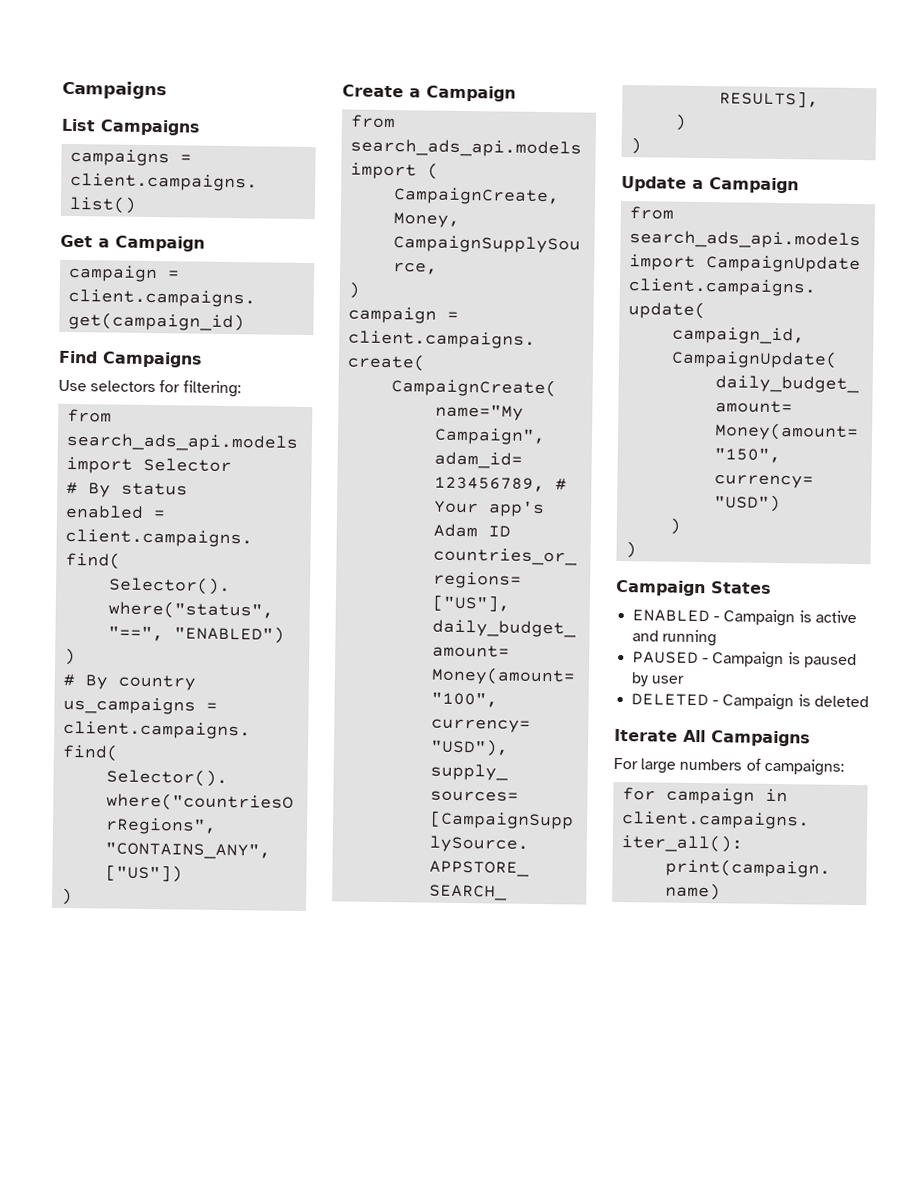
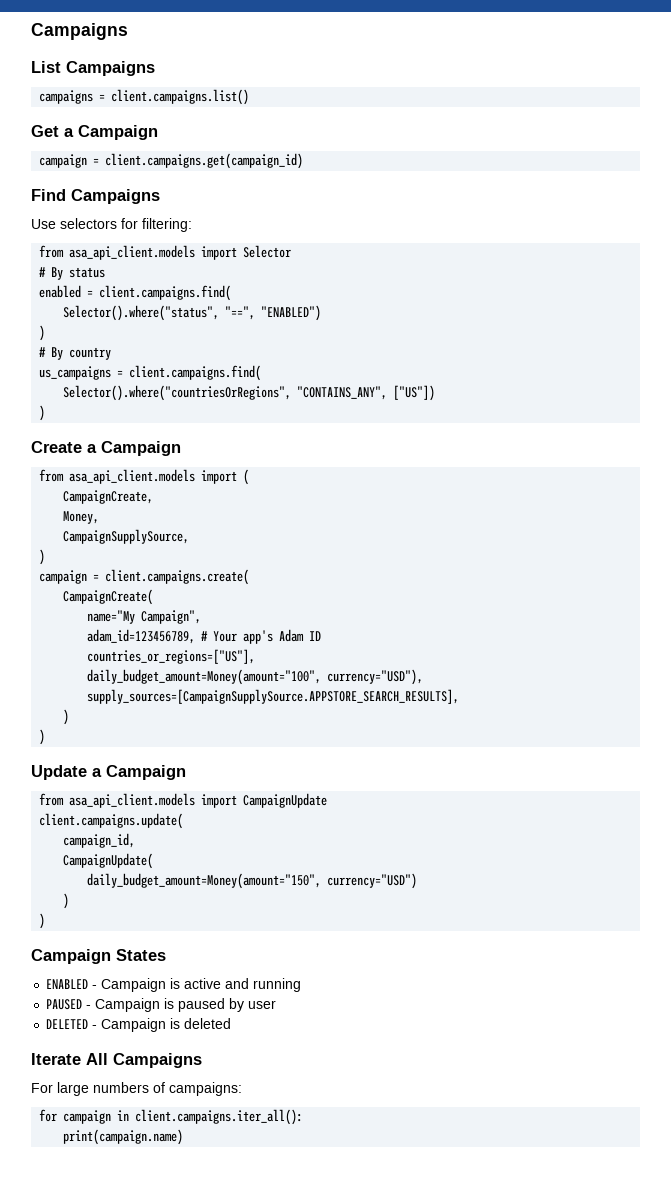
[66,432,299,452] search_ads_api.models -> [69,245,196,260] asa_api_client.models
[350,138,583,158] search_ads_api.models -> [69,469,196,484] asa_api_client.models
[629,230,862,250] search_ads_api.models -> [69,793,196,808] asa_api_client.models

